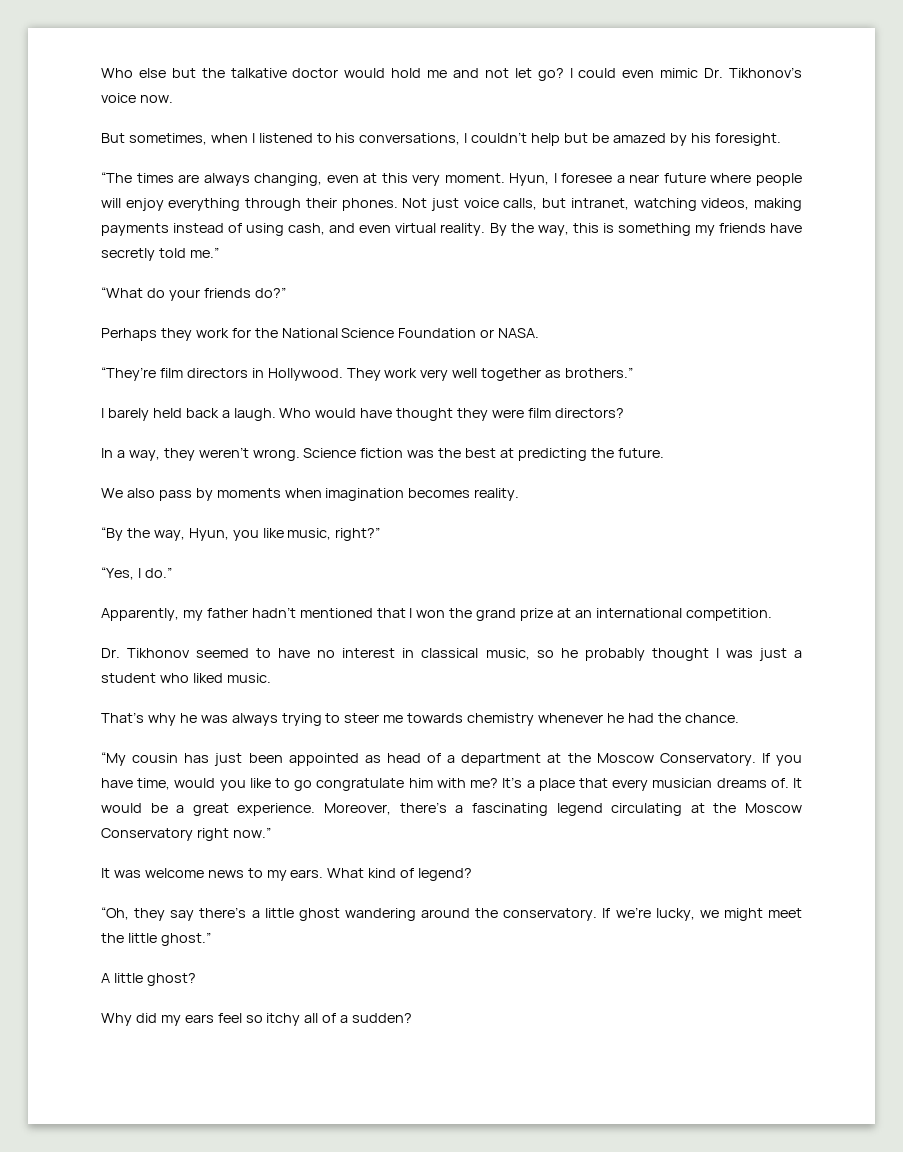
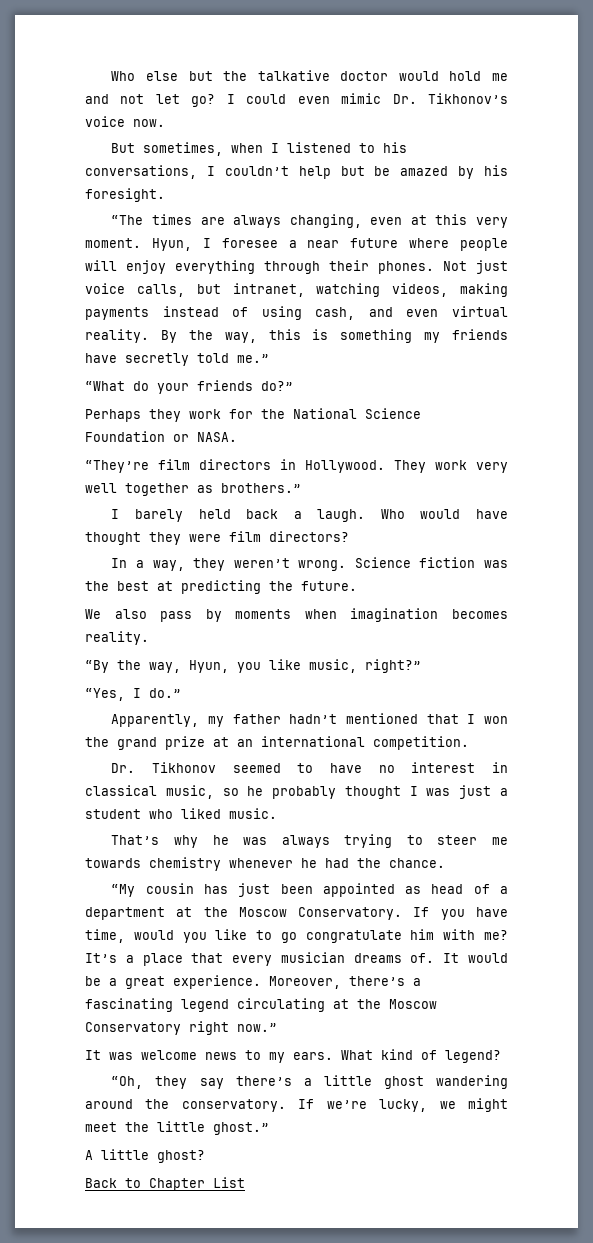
[101,1013,413,1026] Why did my ears feel so itchy all of a sudden? -> [85,1177,245,1191] Back to Chapter List

